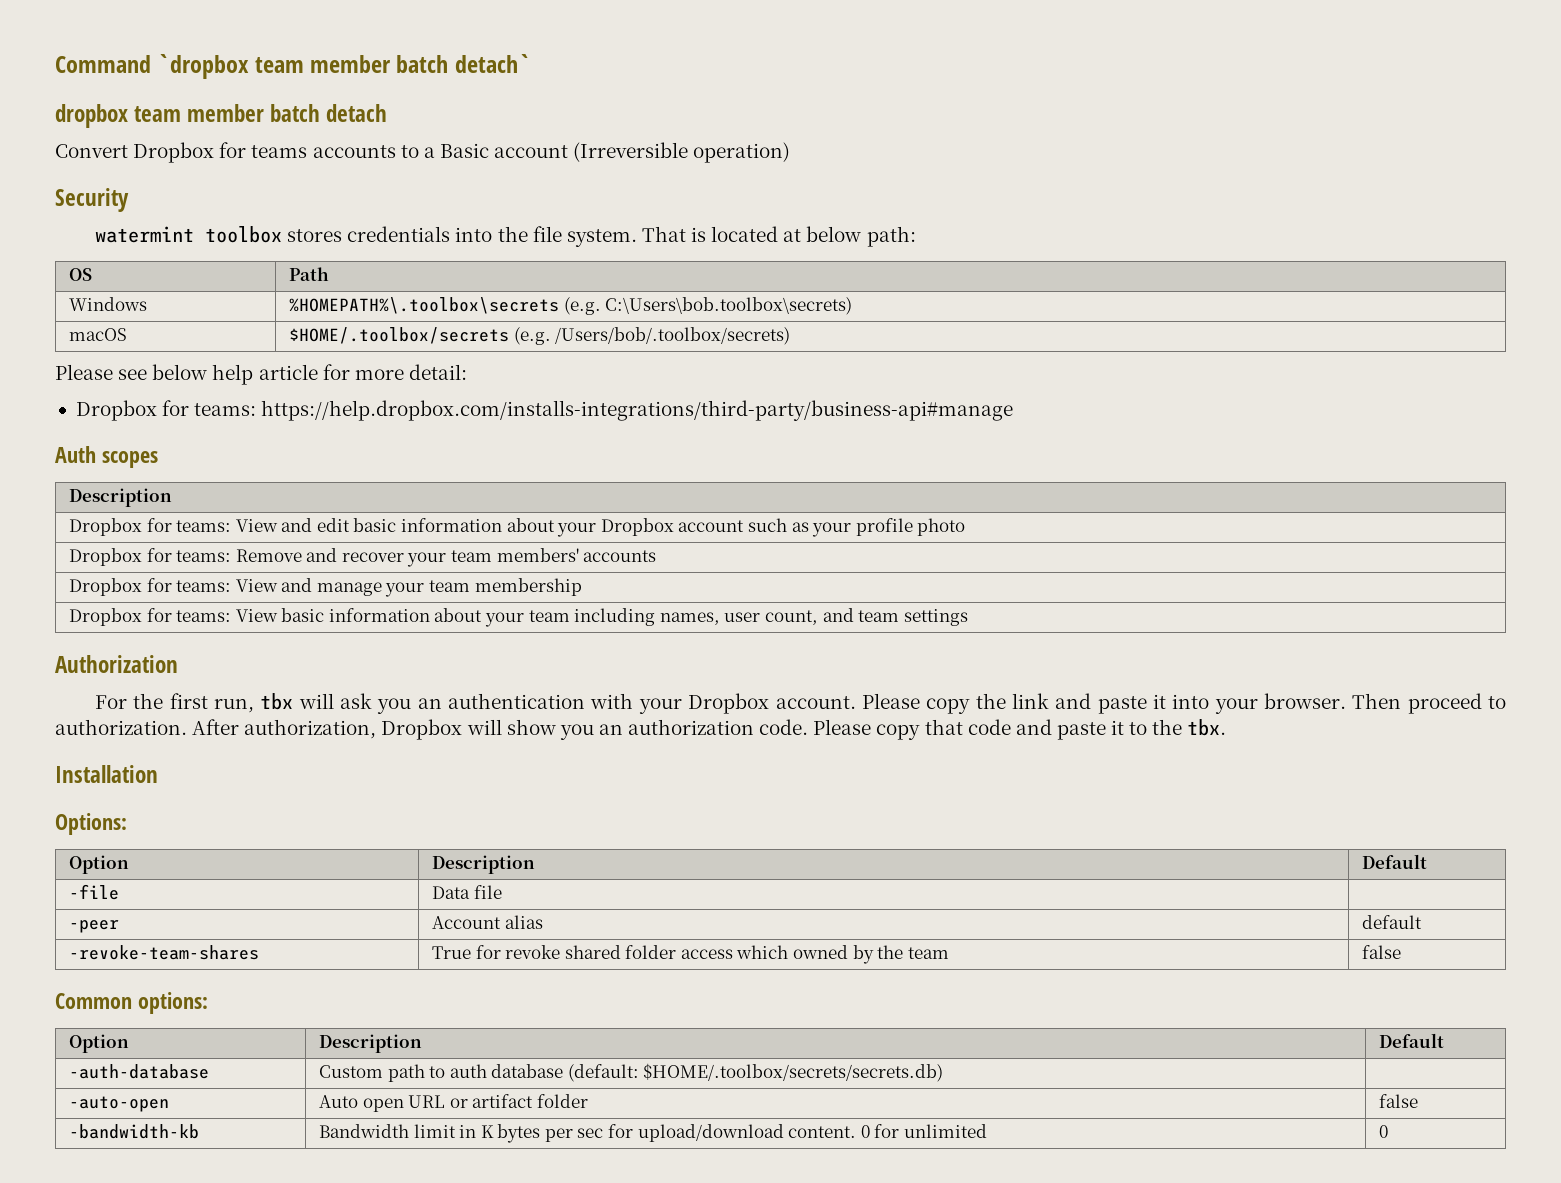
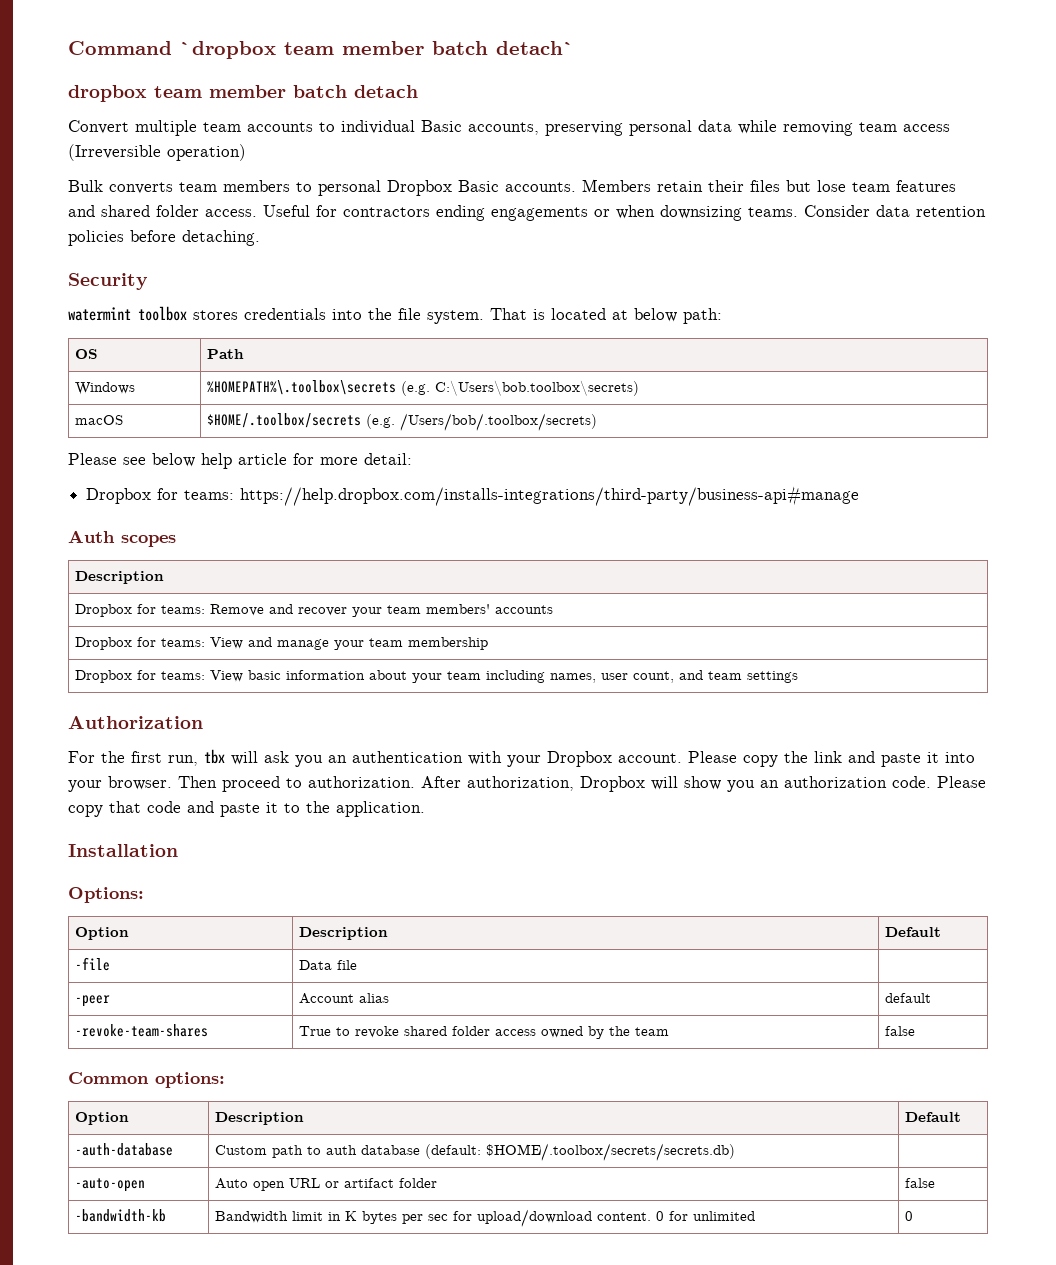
[133,142,791,163] Dropbox for teams accounts to a Basic account (Irreversible operation) -> [135,120,950,136] [68,144,246,161] [68,179,956,196] [68,205,986,221] [68,230,260,246] multiple team accounts to individual Basic accounts, preserving personal data while removing team access (Irreversible operation) // Bulk converts team members to personal Dropbox Basic accounts. Members retain their files but lose team features and shared folder access. Useful for contractors ending engagements or when downsizing teams. Consider data retention policies before detaching.
[68,518,966,537] // Dropbox for teams: View and edit basic information about your Dropbox account such as your profile photo -> (165, 577) none
[1187,719,1227,736] tbx. -> [336,801,425,817] application.
[475,945,501,959] for -> [336,1027,351,1036] to
[736,945,789,959] which -> (537, 1032) none

